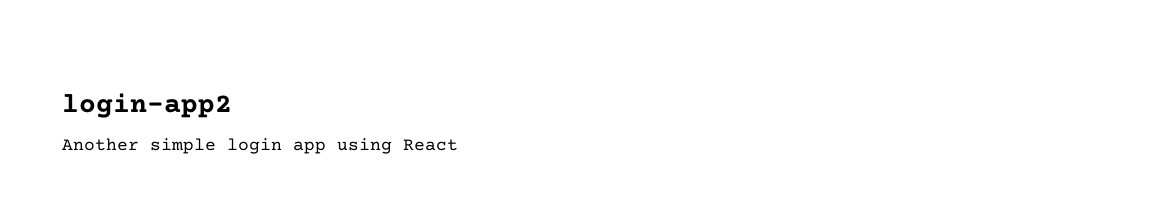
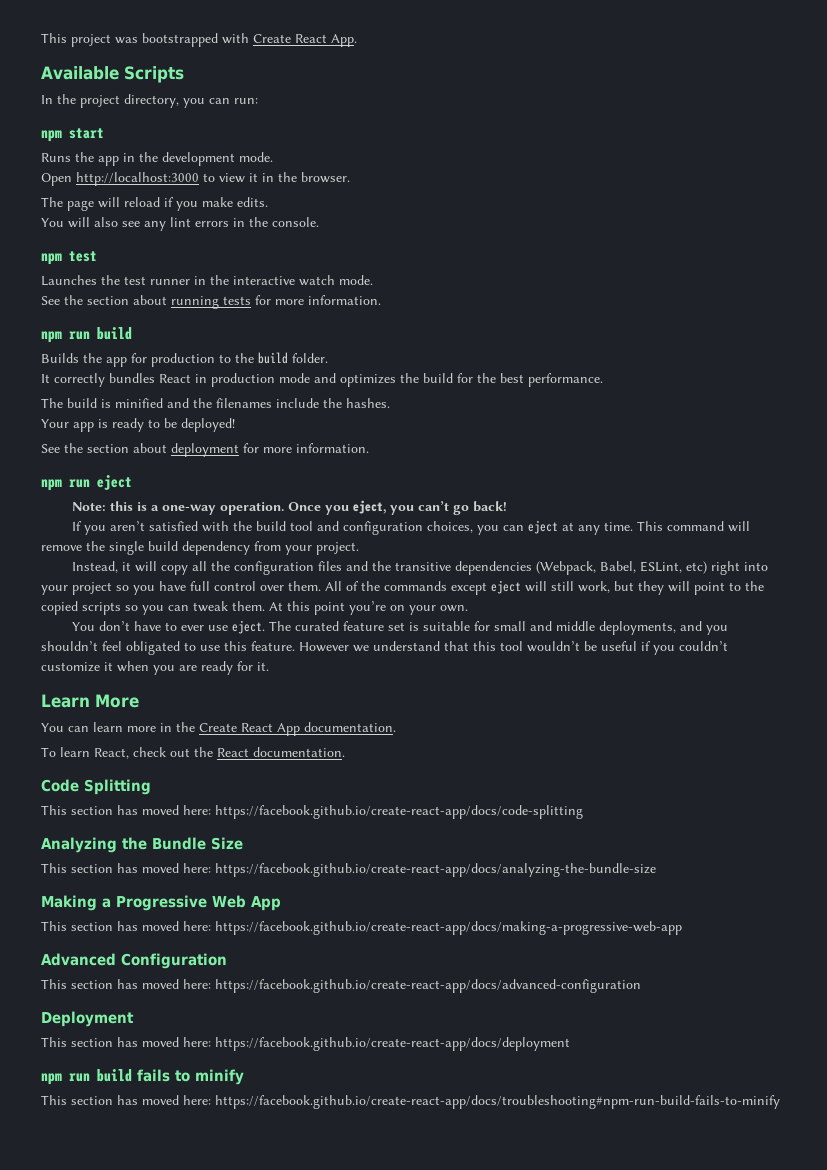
[62,93,232,118] [62,138,458,154] login-app2 // Another simple login app using React -> [41,33,357,47] [41,66,184,83] [41,94,258,108] [41,128,104,142] [41,152,273,166] [41,172,350,186] [41,197,268,211] [41,217,319,231] [41,251,97,265] [41,275,373,286] [41,295,381,309] [41,327,132,343] [41,352,328,367] [41,373,603,387] [41,398,390,408] [41,418,235,432] [41,443,369,457] [41,475,132,491] [71,500,507,515] [71,520,750,535] [41,541,359,555] [71,561,768,575] [41,580,764,595] [41,601,468,615] [71,620,728,635] [41,641,728,655] [41,661,269,675] [41,694,139,708] [41,722,396,736] [41,747,345,759] [41,779,151,795] [41,805,583,819] [41,837,243,853] [41,863,656,877] [41,895,281,911] [41,921,682,935] [41,953,227,969] [41,979,641,993] [41,1011,134,1027] [41,1037,570,1051] [41,1069,244,1085] [41,1095,780,1109] This project was bootstrapped with Create React App. // Available Scripts // In the project directory, you can run: // npm start // Runs the app in the development mode. // Open http://localhost:3000 to view it in the browser. // The page will reload if you make edits. // You will also see any lint errors in the console. // npm test // Launches the test runner in the interactive watch mode. // See the section about running tests for more information. // npm run build // Builds the app for production to the build folder. // It correctly bundles React in production mode and optimizes the build for the best performance. // The build is minified and the filenames include the hashes. // Your app is ready to be deployed! // See the section about deployment for more information. // npm run eject // Note: this is a one-way operation. Once you eject, you can’t go back! // If you aren’t satisfied with the build tool and configuration choices, you can eject at any time. This command will remove the single build dependency from your project. // Instead, it will copy all the configuration files and the transitive dependencies (Webpack, Babel, ESLint, etc) right into your project so you have full control over them. All of the commands except eject will still work, but they will point to the copied scripts so you can tweak them. At this point you’re on your own. // You don’t have to ever use eject. The curated feature set is suitable for small and middle deployments, and you shouldn’t feel obligated to use this feature. However we understand that this tool wouldn’t be useful if you couldn’t customize it when you are ready for it. // Learn More // You can learn more in the Create React App documentation. // To learn React, check out the React documentation. // Code Splitting // This section has moved here: https://facebook.github.io/create-react-app/docs/code-splitting // Analyzing the Bundle Size // This section has moved here: https://facebook.github.io/create-react-app/docs/analyzing-the-bundle-size // Making a Progressive Web App // This section has moved here: https://facebook.github.io/create-react-app/docs/making-a-progressive-web-app // Advanced Configuration // This section has moved here: https://facebook.github.io/create-react-app/docs/advanced-configuration // Deployment // This section has moved here: https://facebook.github.io/create-react-app/docs/deployment // npm run build fails to minify // This section has moved here: https://facebook.github.io/create-react-app/docs/troubleshooting#npm-run-build-fails-to-minify

